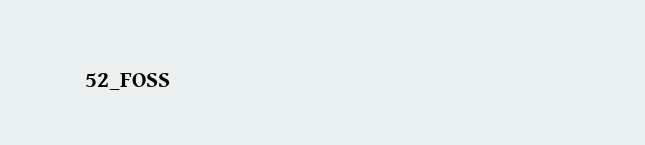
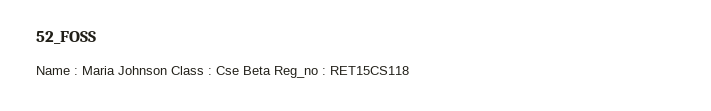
(170, 81) none -> [36,66,409,78] // Name : Maria Johnson Class : Cse Beta Reg_no : RET15CS118

